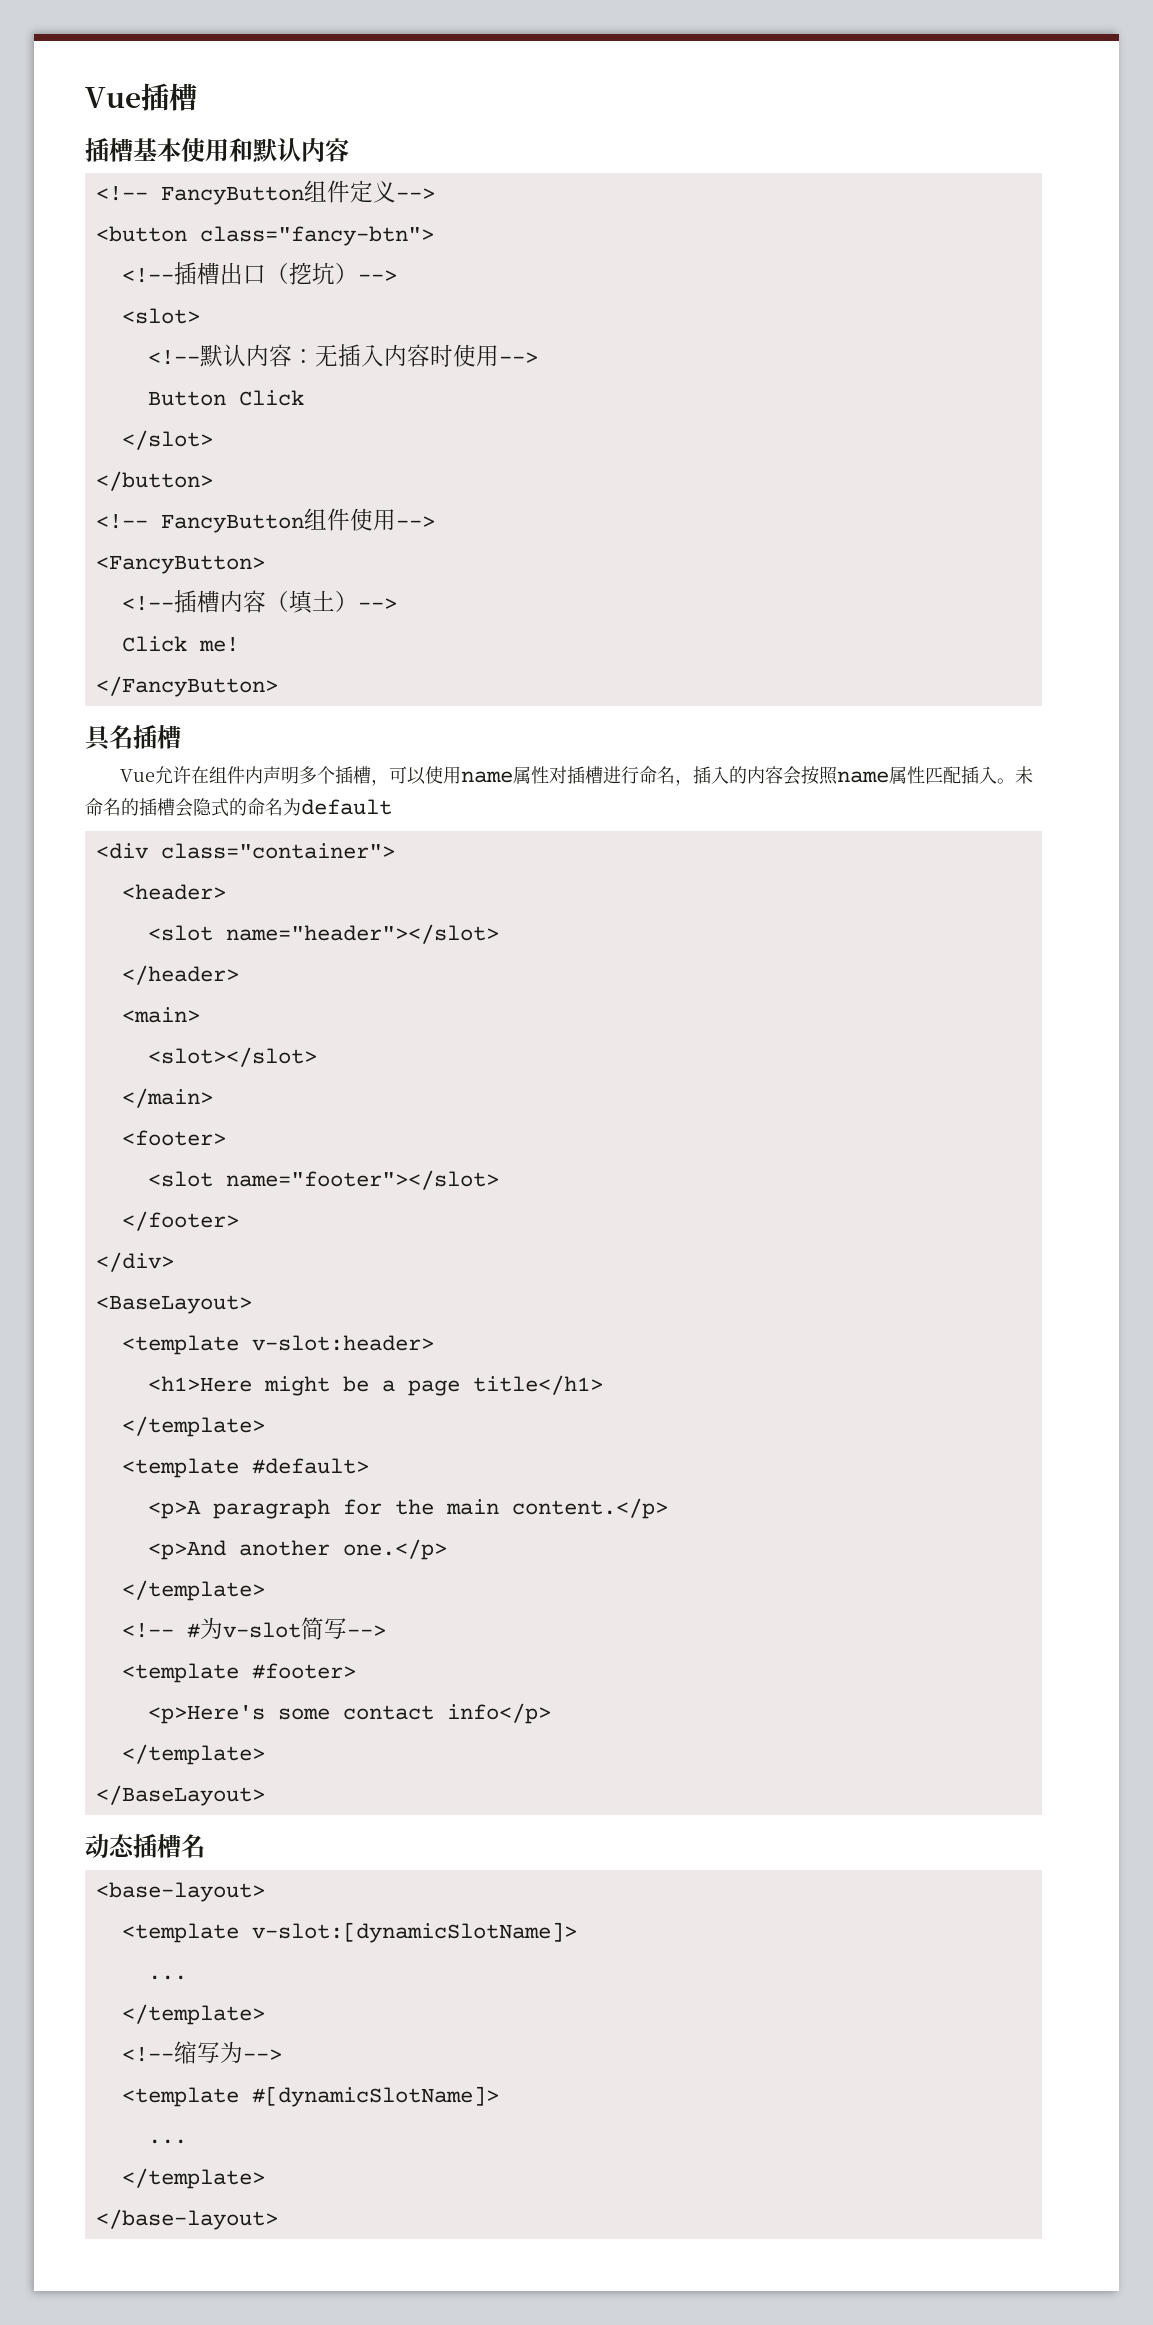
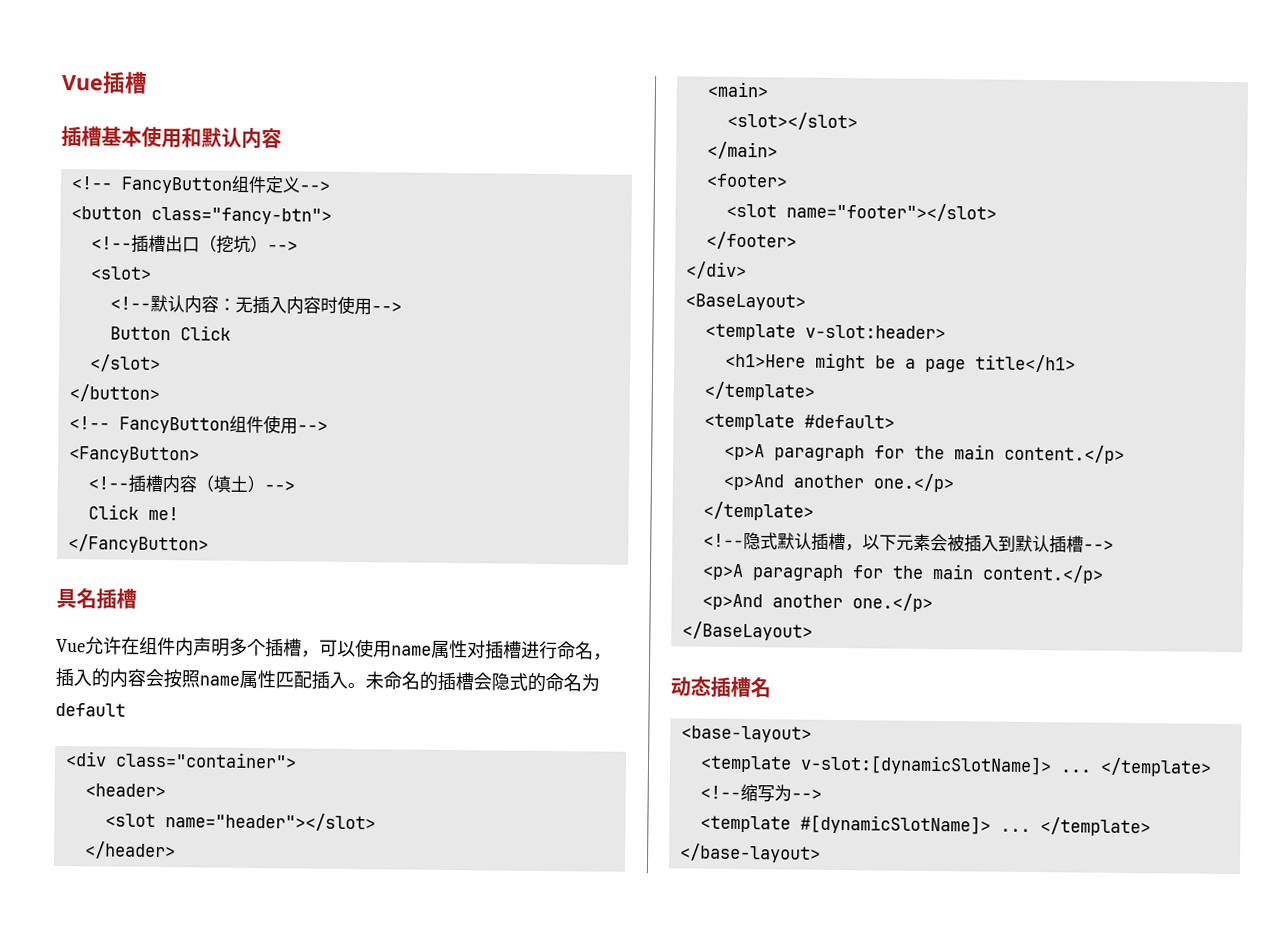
[186,1617,386,1640] [121,1663,356,1683] [147,1703,551,1724] [121,1744,265,1765] #为v-slot简写--> // <template #footer> // <p>Here's some contact info</p> // </template> -> [742,532,1114,554] [701,563,1104,584] [701,593,933,612] 隐式默认插槽，以下元素会被插入到默认插槽--> // <p>A paragraph for the main content.</p> // <p>And another one.</p>
[147,1975,187,1980] // ... // -> [1059,769,1091,773] ...
[147,2139,187,2144] // ... // -> [999,828,1031,832] ...

